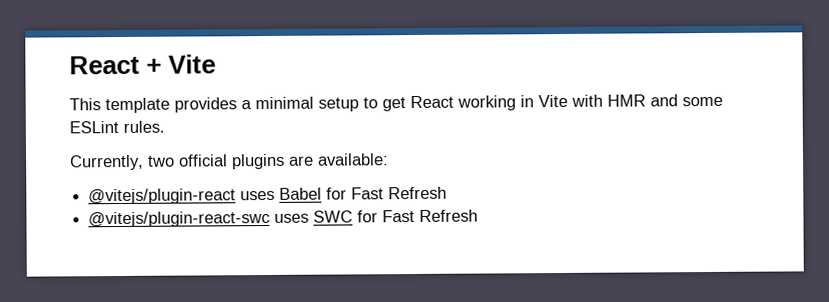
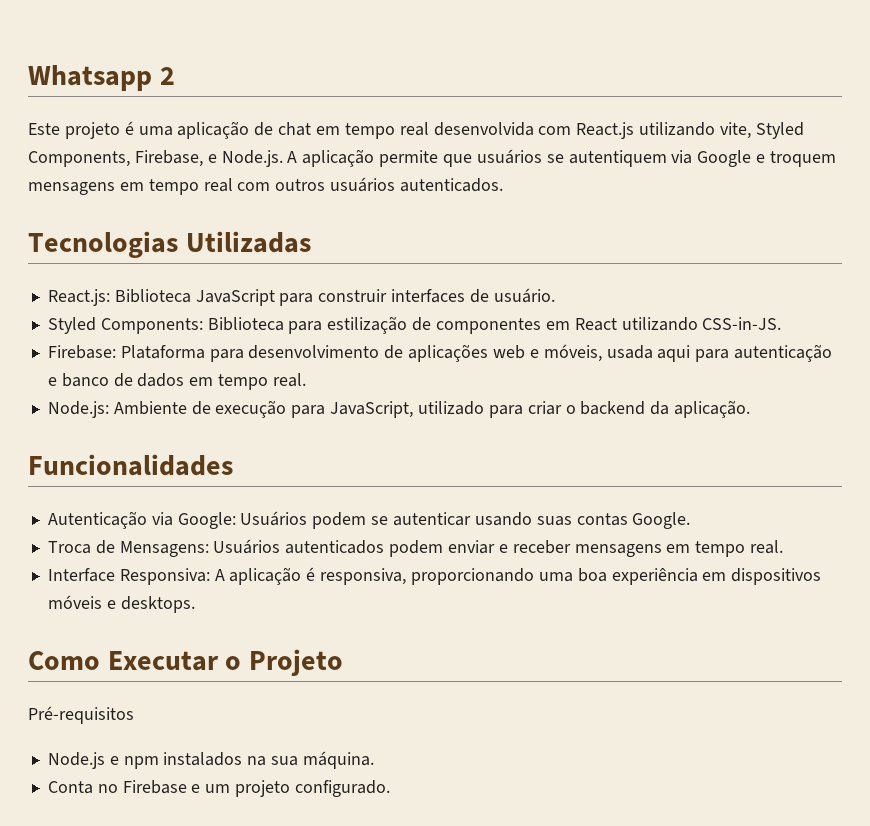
[69,54,217,75] [69,94,723,114] [69,120,165,134] [70,153,389,171] [88,186,448,205] [88,209,479,228] React + Vite // This template provides a minimal setup to get React working in Vite with HMR and some ESLint rules. // Currently, two official plugins are available: // @vitejs/plugin-react uses Babel for Fast Refresh // @vitejs/plugin-react-swc uses SWC for Fast Refresh -> [28,65,175,91] [28,121,804,139] [28,149,837,167] [28,177,504,195] [28,231,311,258] [47,288,555,306] [47,316,782,334] [47,344,833,362] [47,373,306,390] [47,400,751,418] [28,454,233,476] [47,511,691,529] [47,539,784,557] [47,567,822,585] [47,595,195,613] [28,649,343,676] [28,706,134,724] [47,751,374,769] [47,780,390,797] Whatsapp 2 // Este projeto é uma aplicação de chat em tempo real desenvolvida com React.js utilizando vite, Styled Components, Firebase, e Node.js. A aplicação permite que usuários se autentiquem via Google e troquem mensagens em tempo real com outros usuários autenticados. // Tecnologias Utilizadas // React.js: Biblioteca JavaScript para construir interfaces de usuário. // Styled Components: Biblioteca para estilização de componentes em React utilizando CSS-in-JS. // Firebase: Plataforma para desenvolvimento de aplicações web e móveis, usada aqui para autenticação e banco de dados em tempo real. // Node.js: Ambiente de execução para JavaScript, utilizado para criar o backend da aplicação. // Funcionalidades // Autenticação via Google: Usuários podem se autenticar usando suas contas Google. // Troca de Mensagens: Usuários autenticados podem enviar e receber mensagens em tempo real. // Interface Responsiva: A aplicação é responsiva, proporcionando uma boa experiência em dispositivos móveis e desktops. // Como Executar o Projeto // Pré-requisitos // Node.js e npm instalados na sua máquina. // Conta no Firebase e um projeto configurado.

